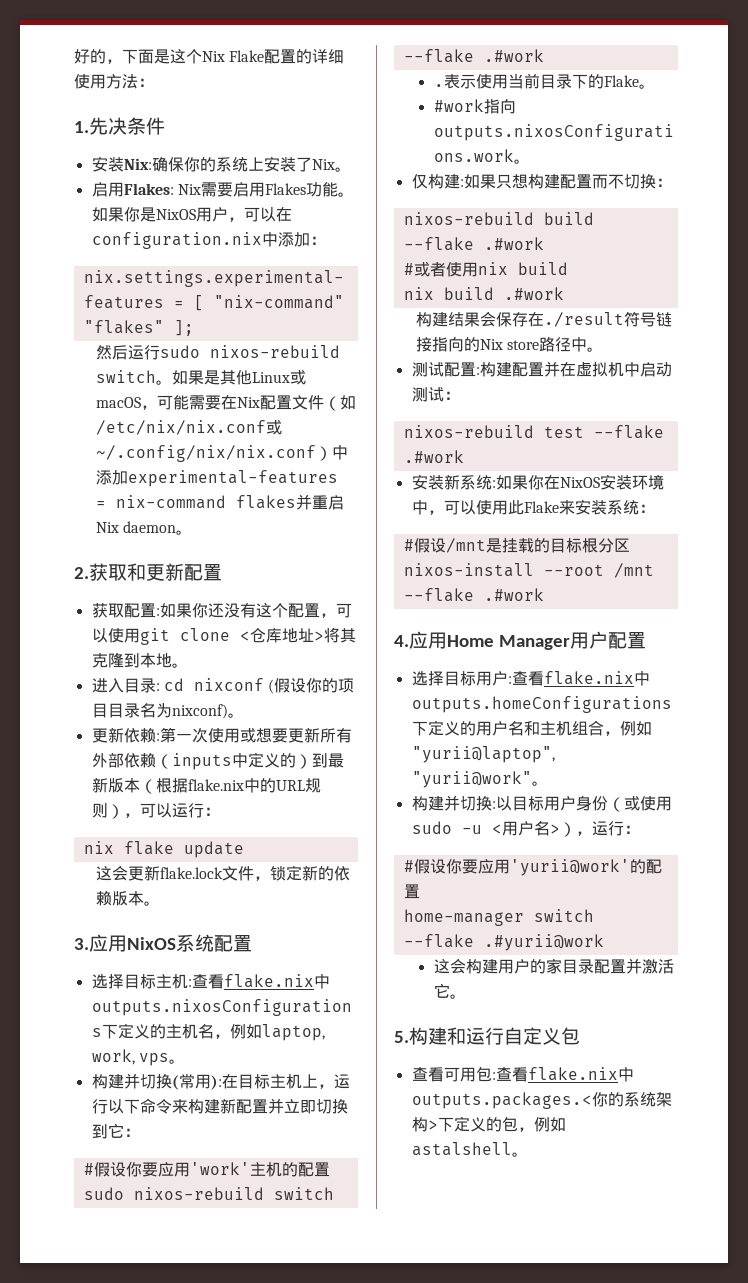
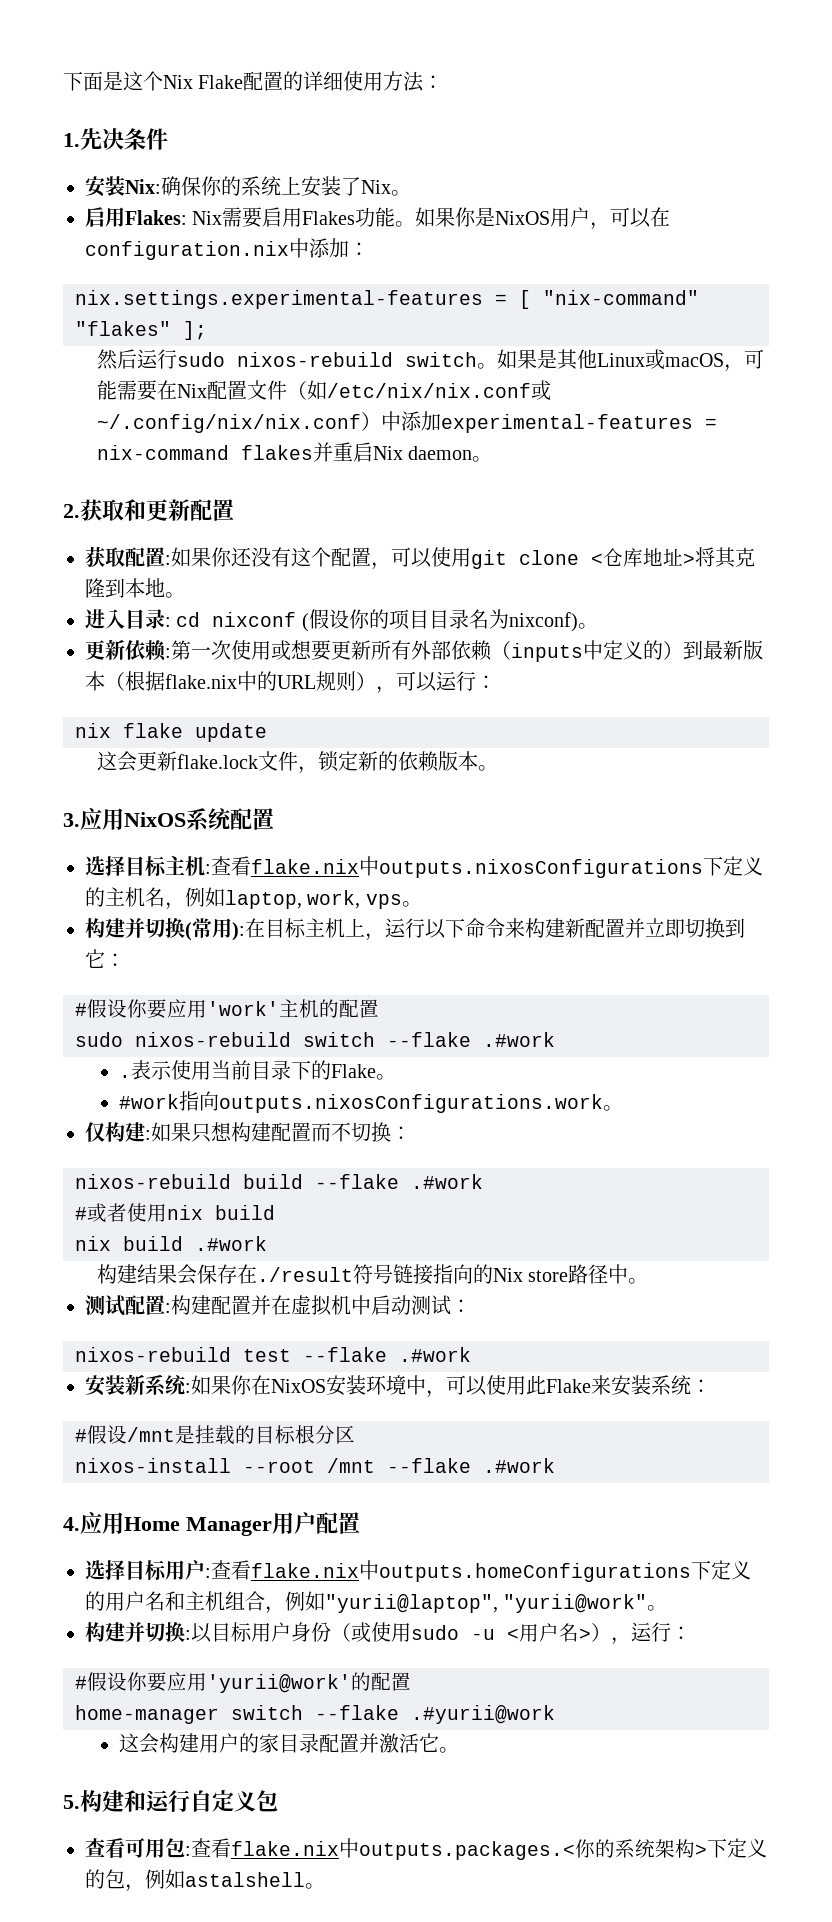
[74,49,122,64] 好的， -> (63, 81) none

